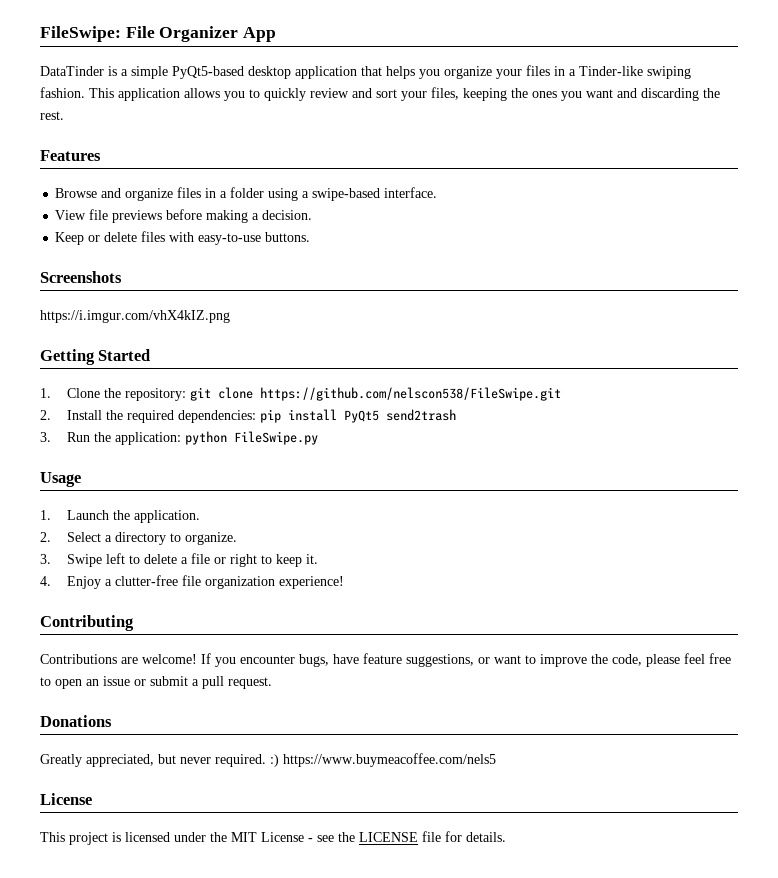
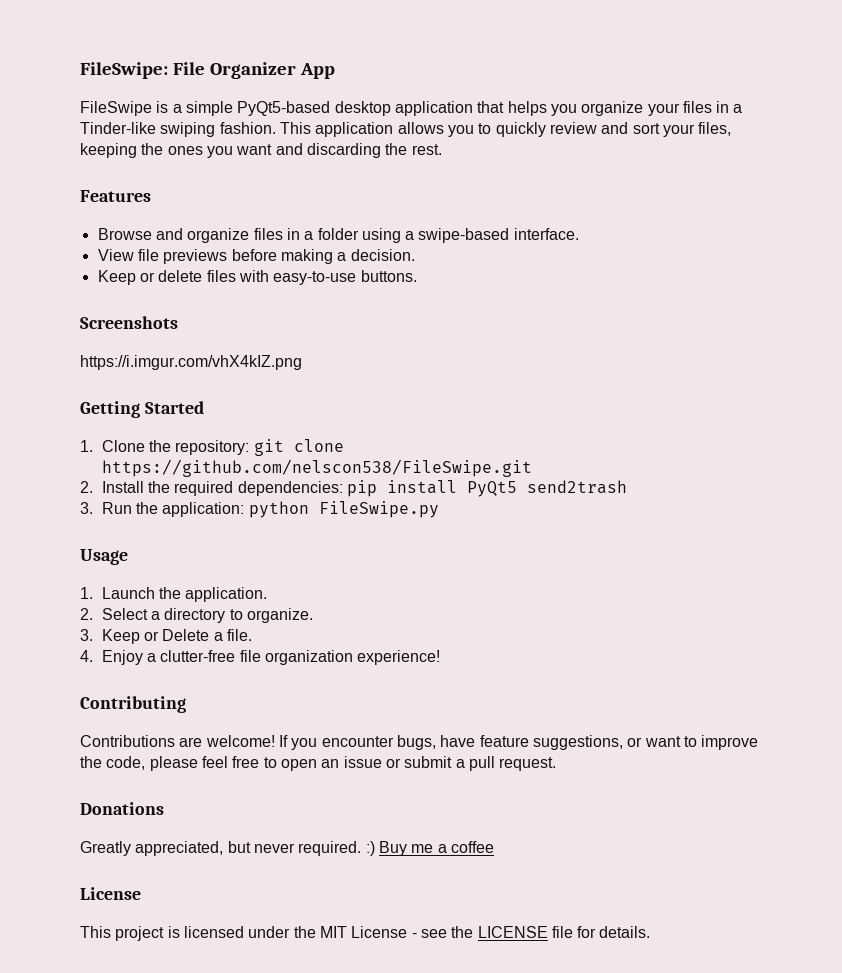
[40,66,104,76] DataTinder -> [80,101,152,116] FileSwipe
[67,553,319,567] Swipe left to delete a file or right to keep it. -> [101,629,253,644] Keep or Delete a file.
[283,753,496,767] https://www.buymeacoffee.com/nels5 -> [378,841,494,856] Buy me a coffee

